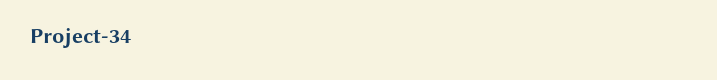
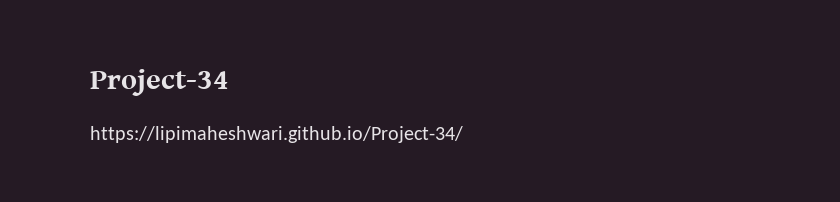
(131, 37) none -> [90,126,463,143] // https://lipimaheshwari.github.io/Project-34/

